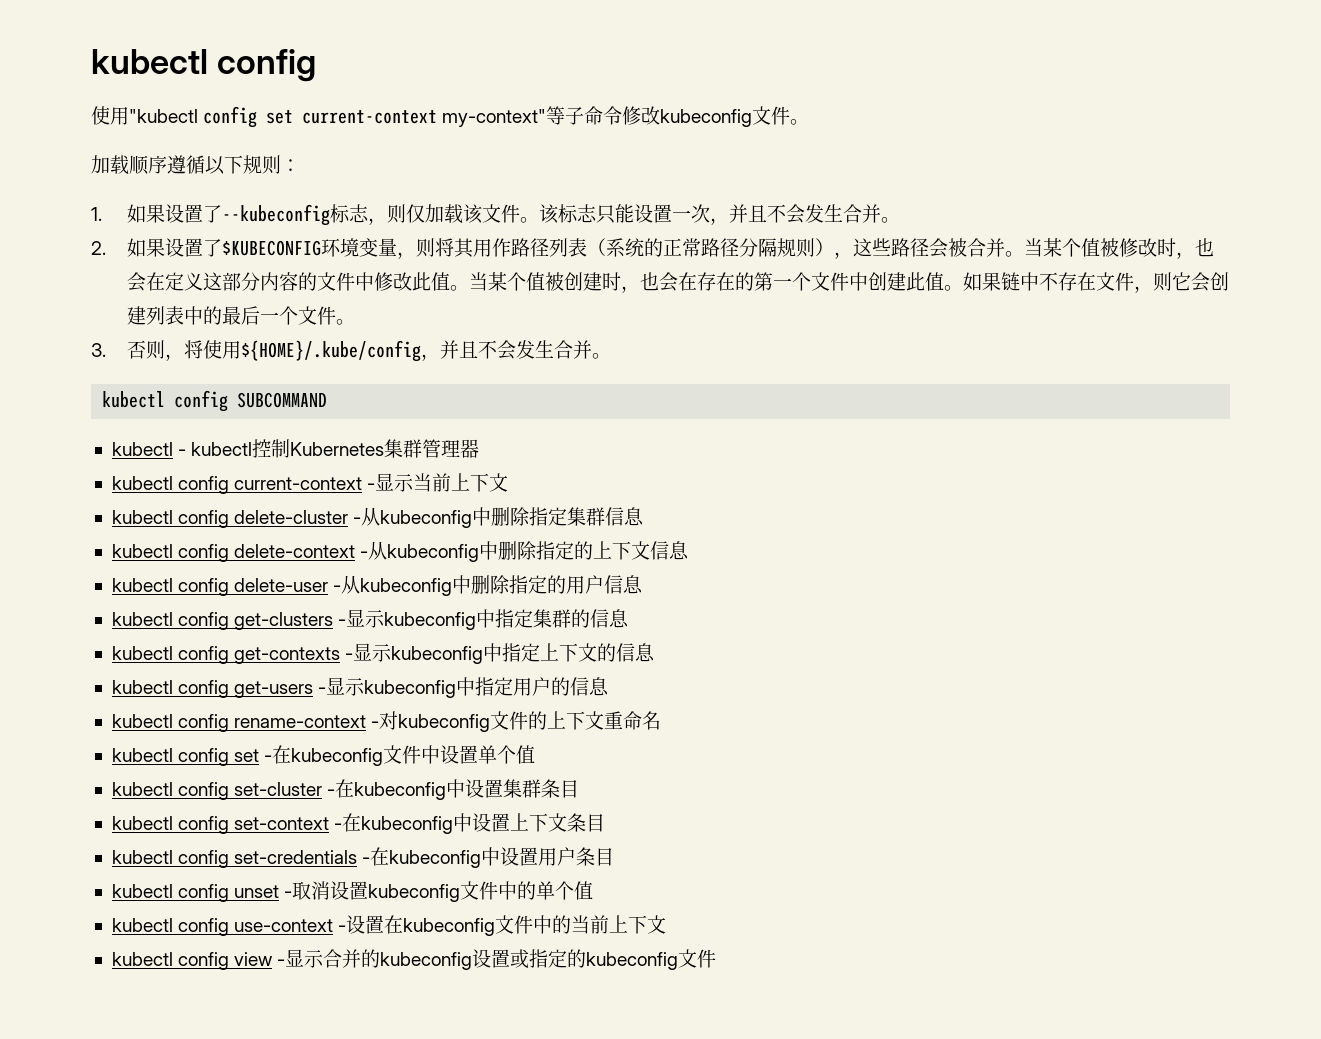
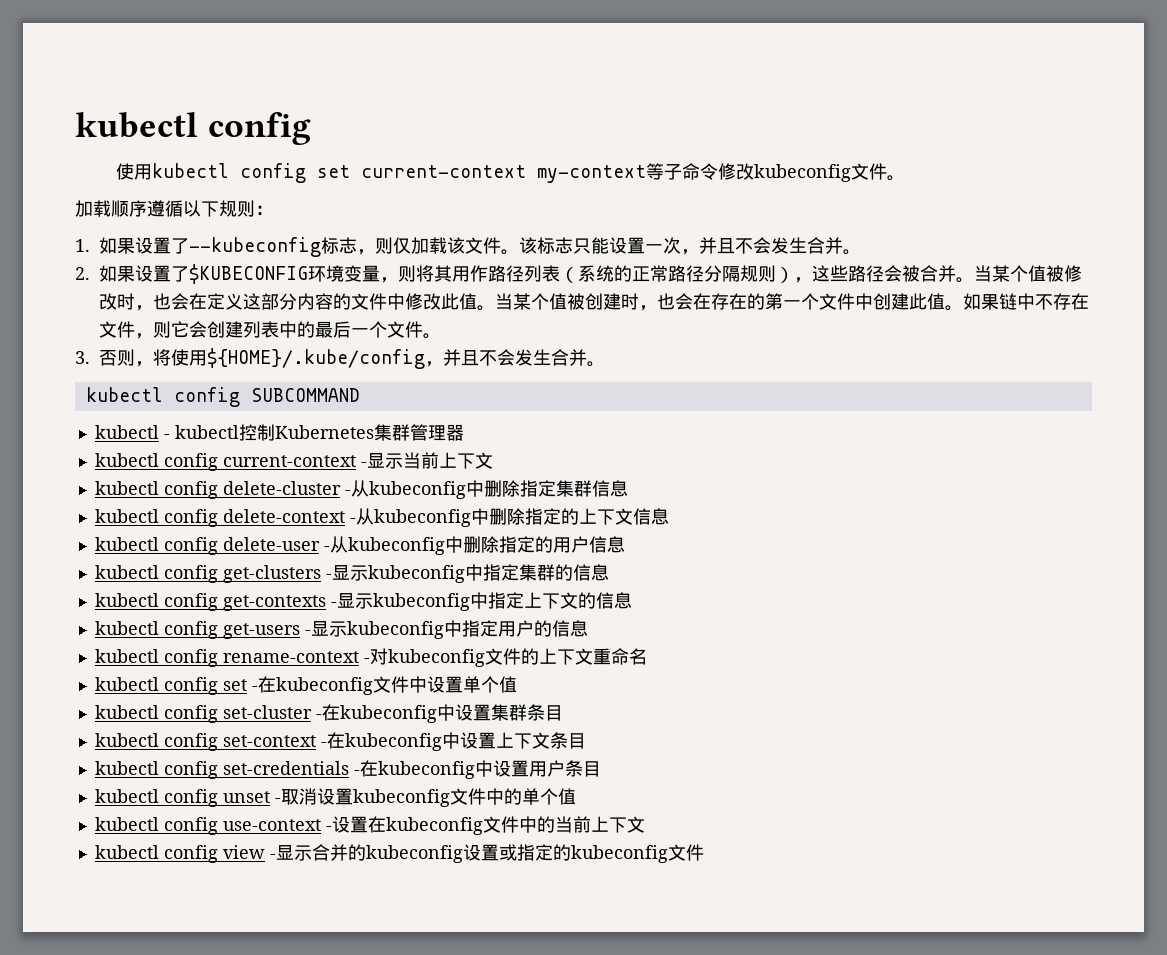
[129,109,198,123] "kubectl -> [151,163,229,178] kubectl
[442,109,547,127] my-context" -> [536,165,646,183] my-context

